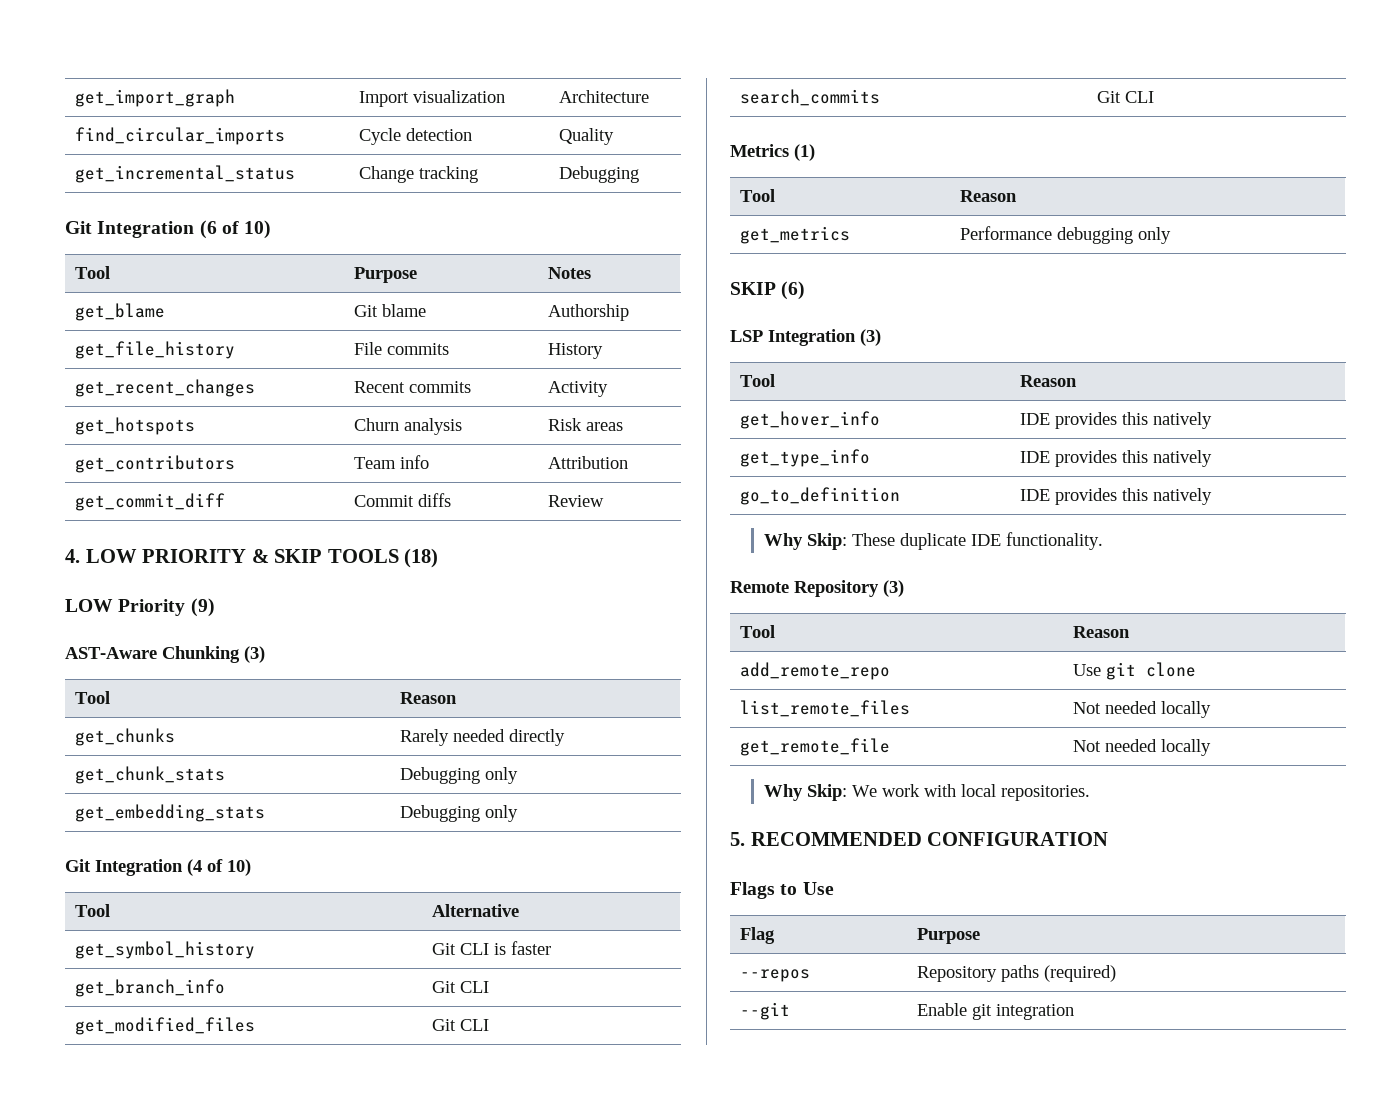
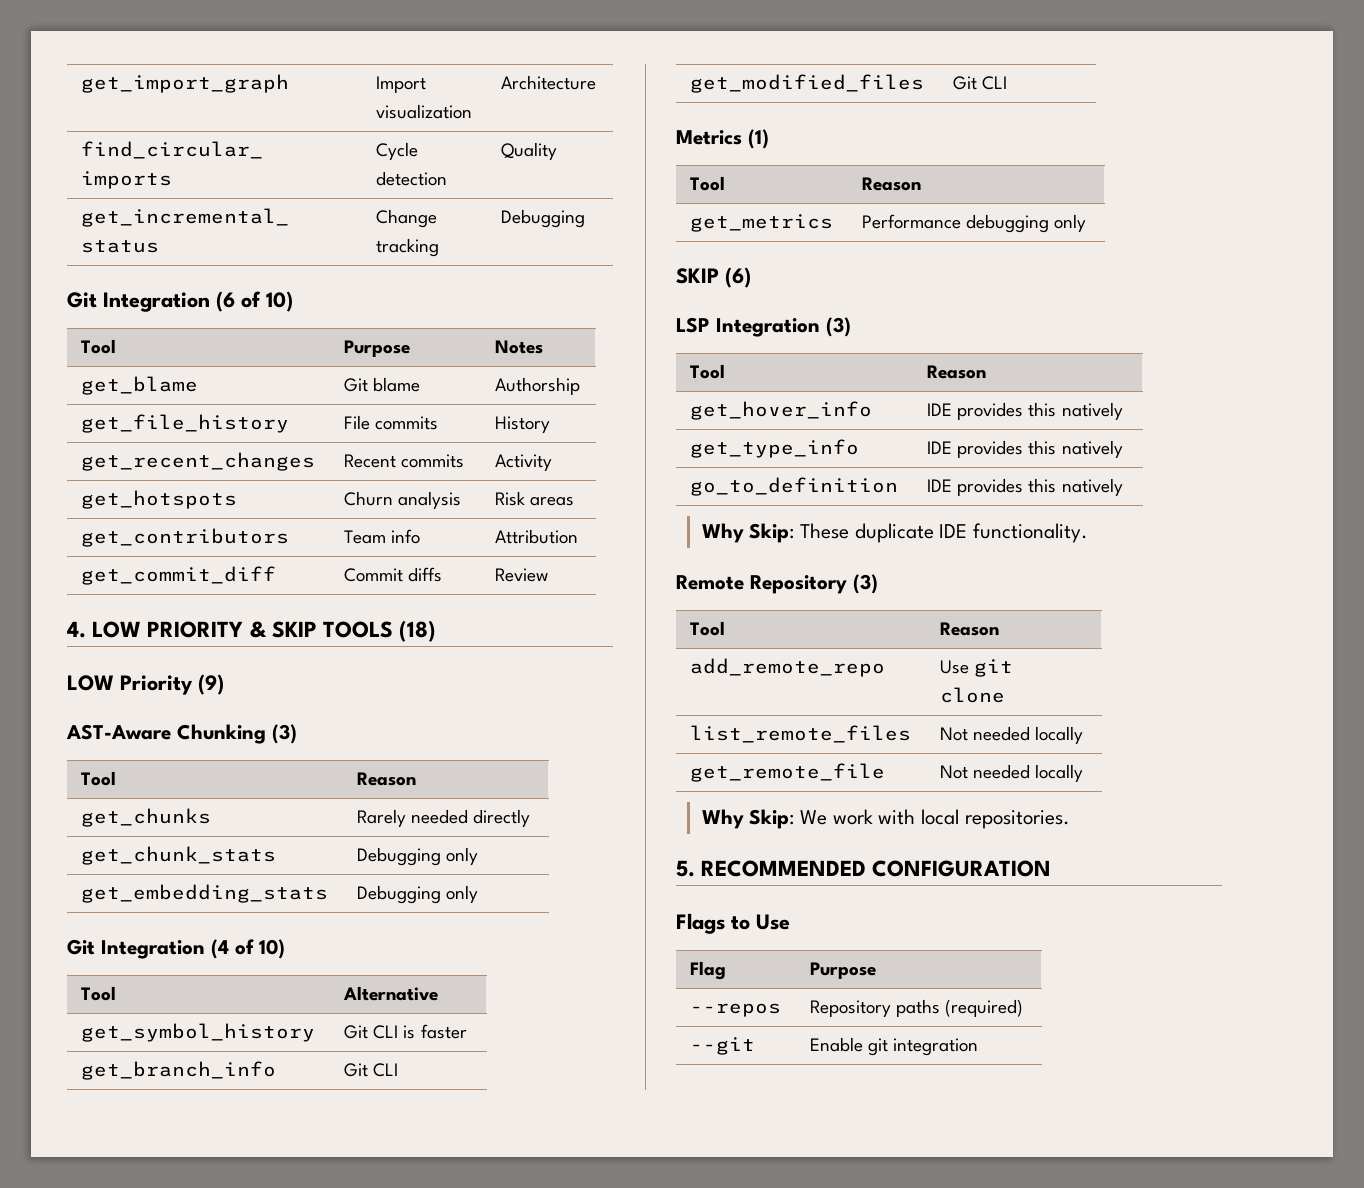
[739,89,880,106] [1096,91,1154,103] // search_commits | Git CLI -> (1008, 83) none

